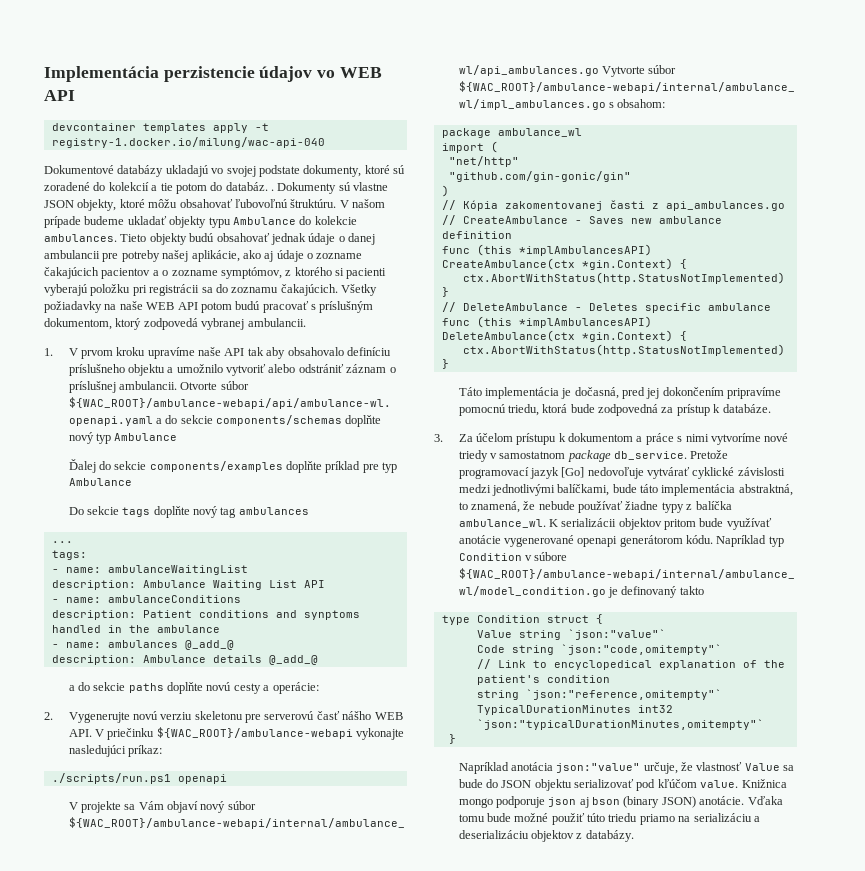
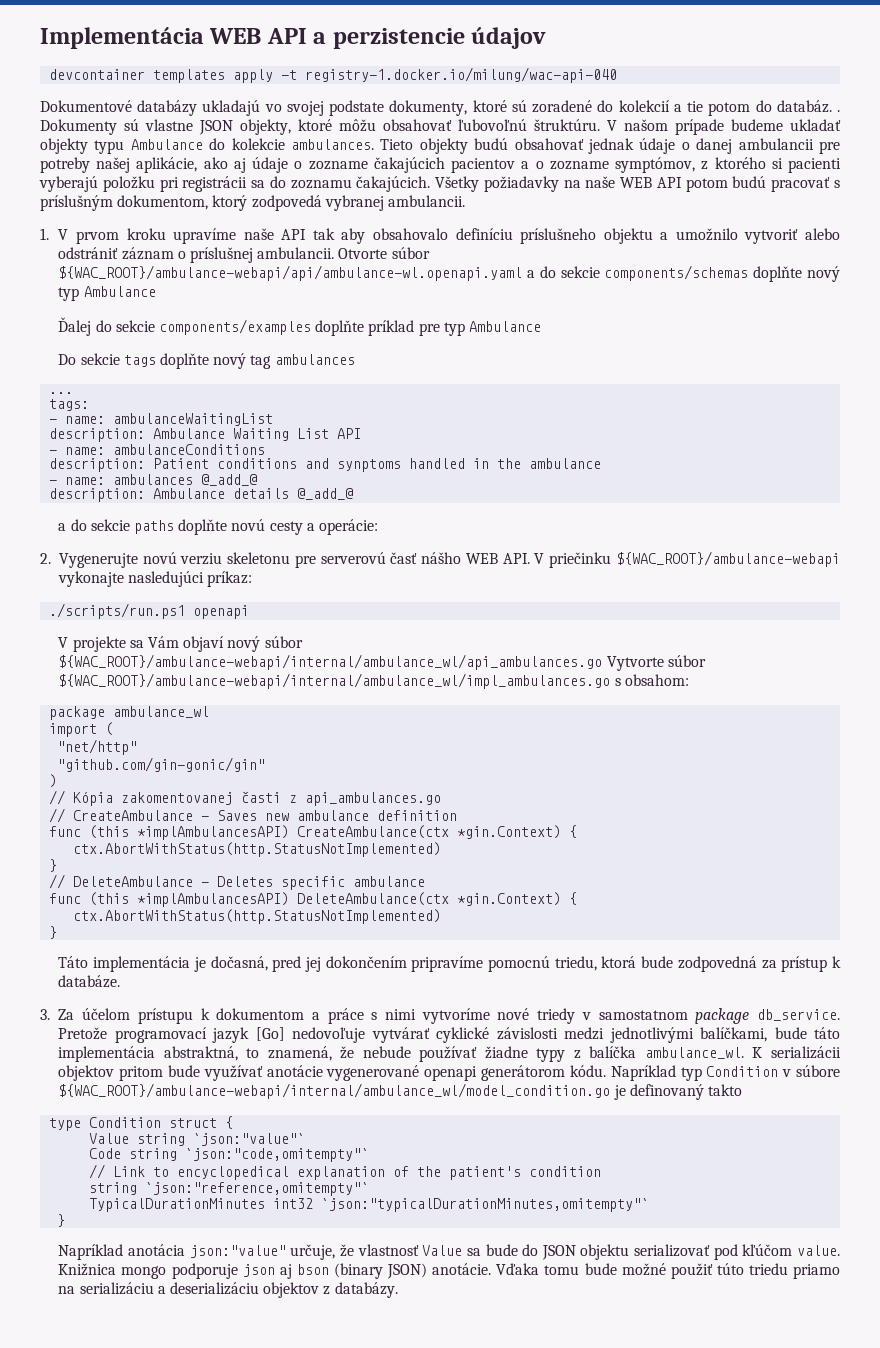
(159, 74) none -> [209,28,327,44] WEB API a
[317,67,382,78] [44,90,75,101] vo WEB API -> (547, 38) none

